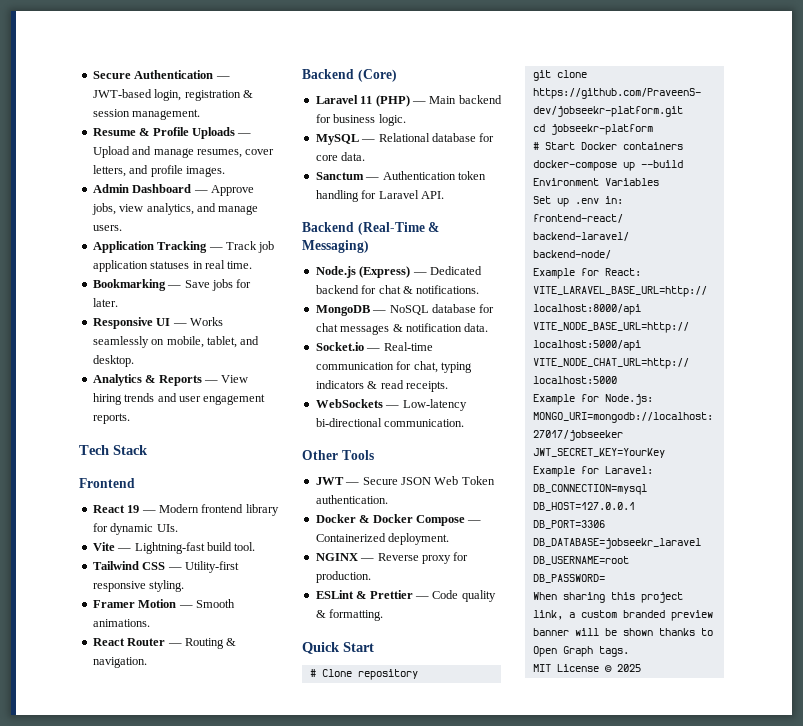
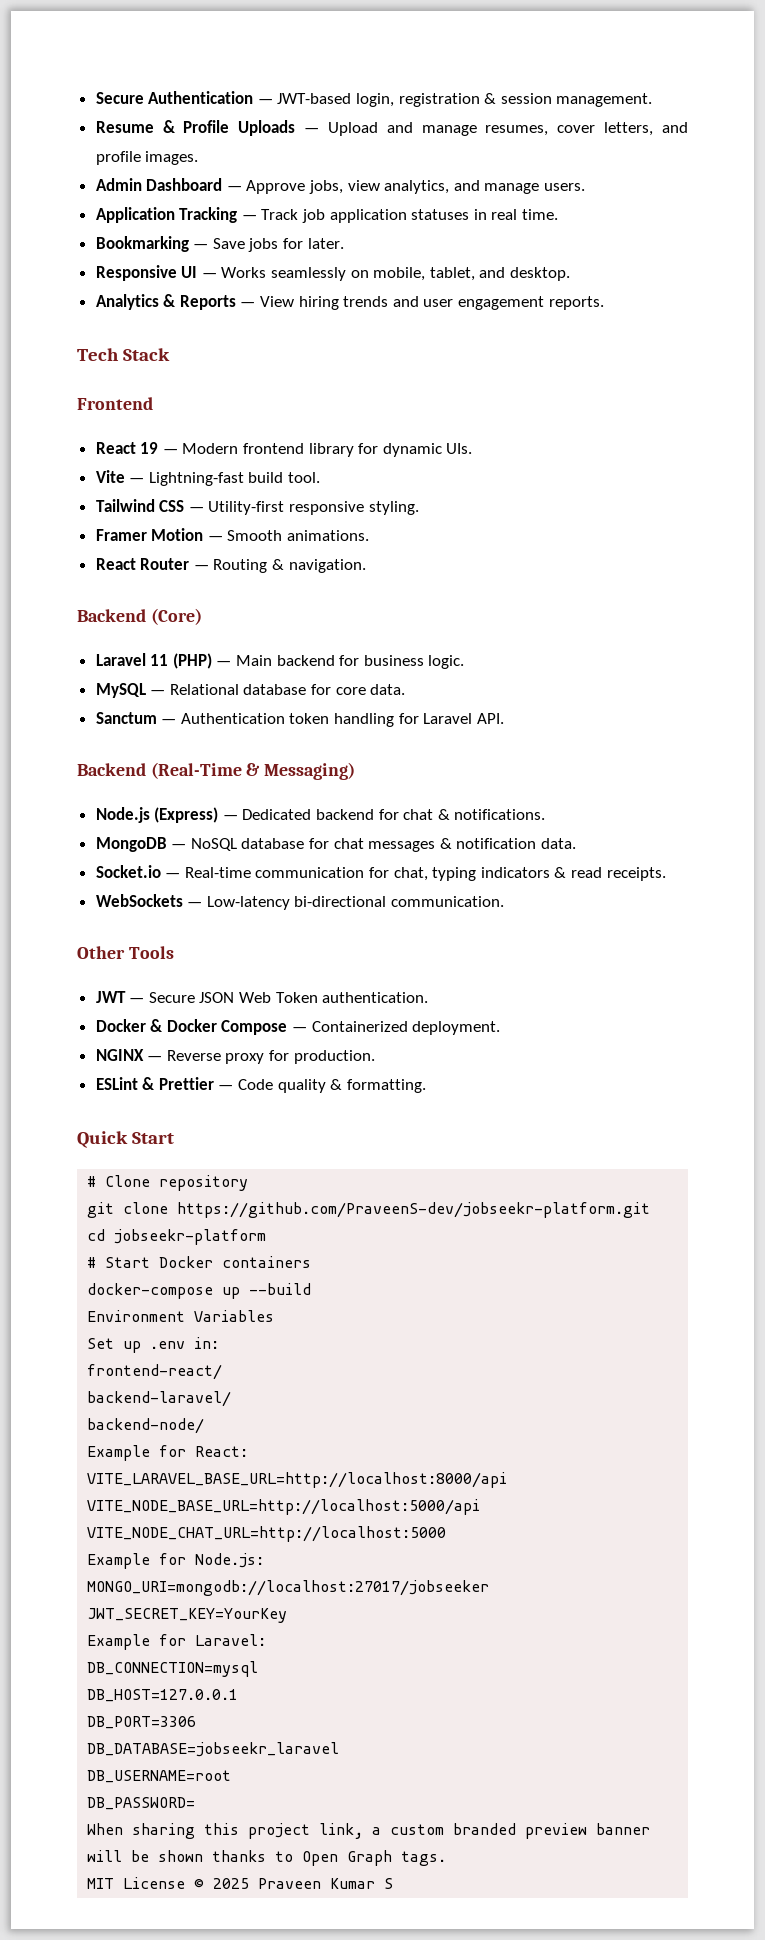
(641, 668) none -> [258,1878,394,1889] Praveen Kumar S

